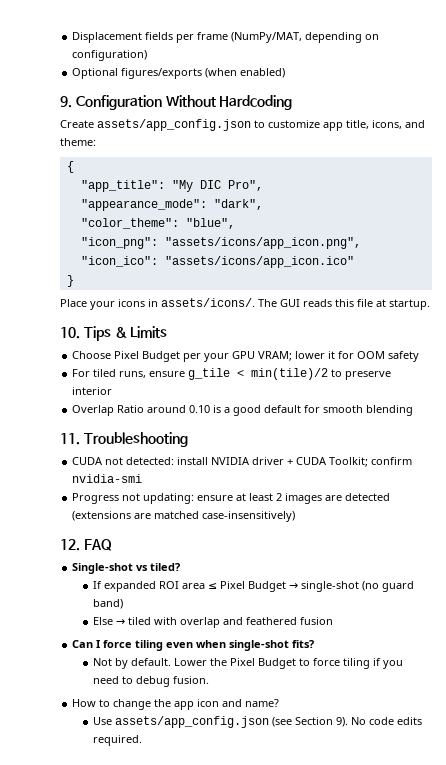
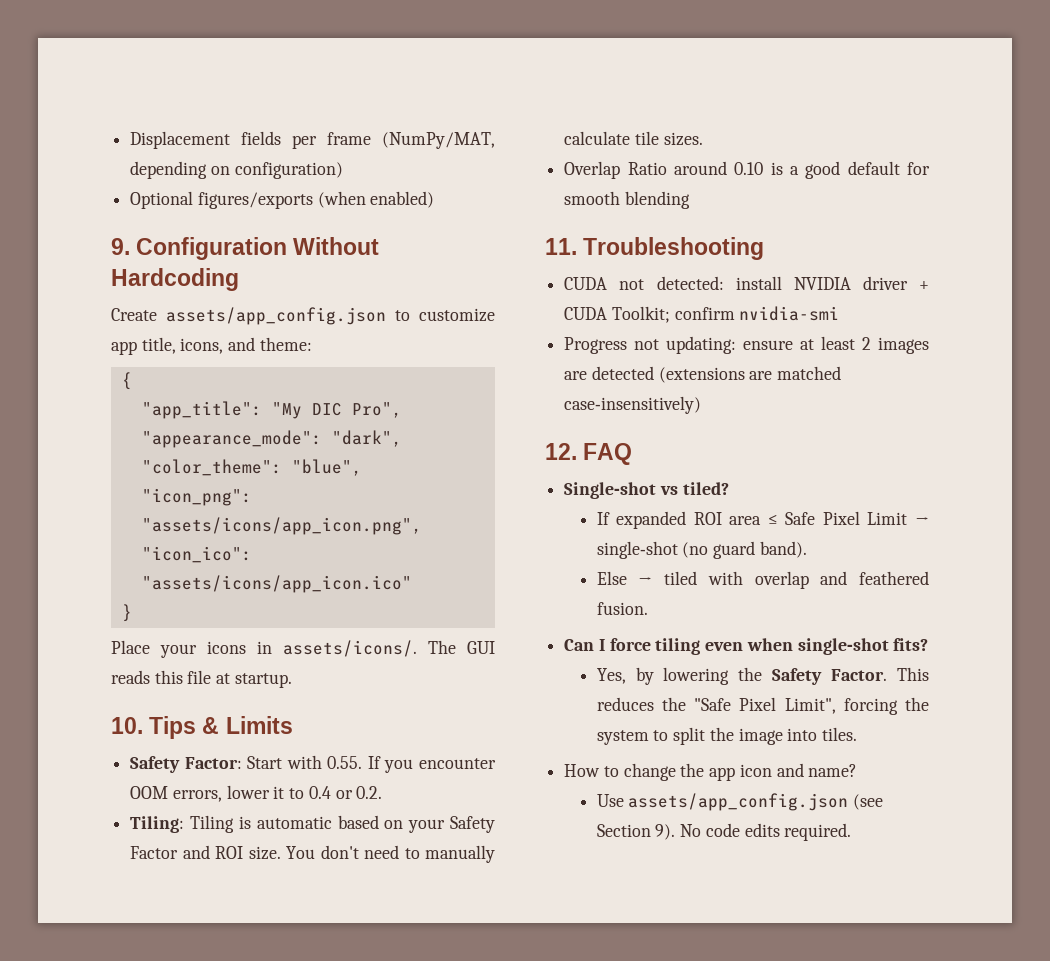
[72,351,420,362] [72,368,392,380] [72,387,113,395] Choose Pixel Budget per your GPU VRAM; lower it for OOM safety // For tiled runs, ensure g_tile < min(tile)/2 to preserve interior -> [130,755,496,773] [130,785,383,802] [130,815,495,833] [130,845,495,863] [564,131,703,146] Safety Factor: Start with 0.55. If you encounter OOM errors, lower it to 0.4 or 0.2. // Tiling: Tiling is automatic based on your Safety Factor and ROI size. You don't need to manually calculate tile sizes.
[220,581,287,592] Pixel Budget -> [785,511,908,525] Safe Pixel Limit
[93,599,124,609] band) -> [759,541,807,558] band).
[300,617,334,625] fusion -> [596,602,648,615] fusion.
[93,658,404,669] [93,676,210,687] Not by default. Lower the Pixel Budget to force tiling if you need to debug fusion. -> [596,667,929,685] [596,697,929,715] [596,727,858,745] Yes, by lowering the Safety Factor. This reduces the "Safe Pixel Limit", forcing the system to split the image into tiles.

